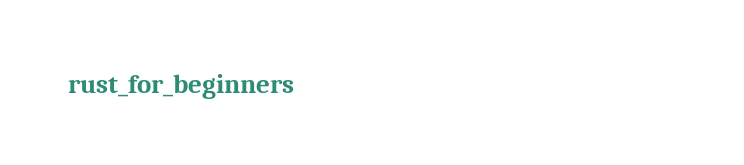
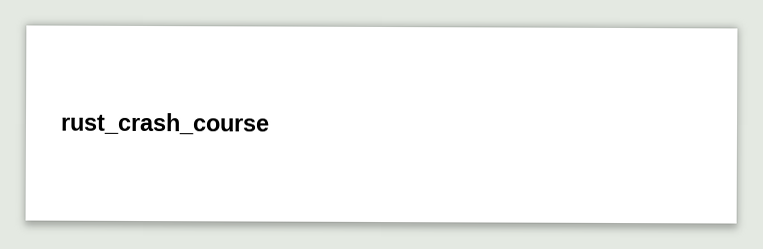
[68,74,294,99] rust_for_beginners -> [60,112,270,135] rust_crash_course

